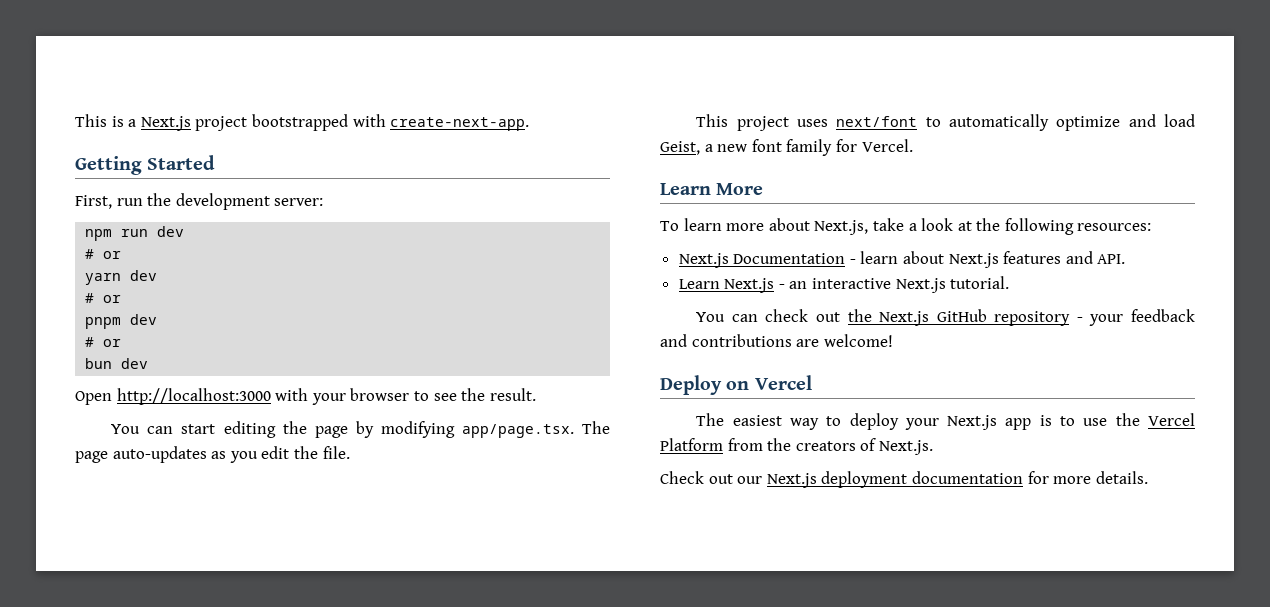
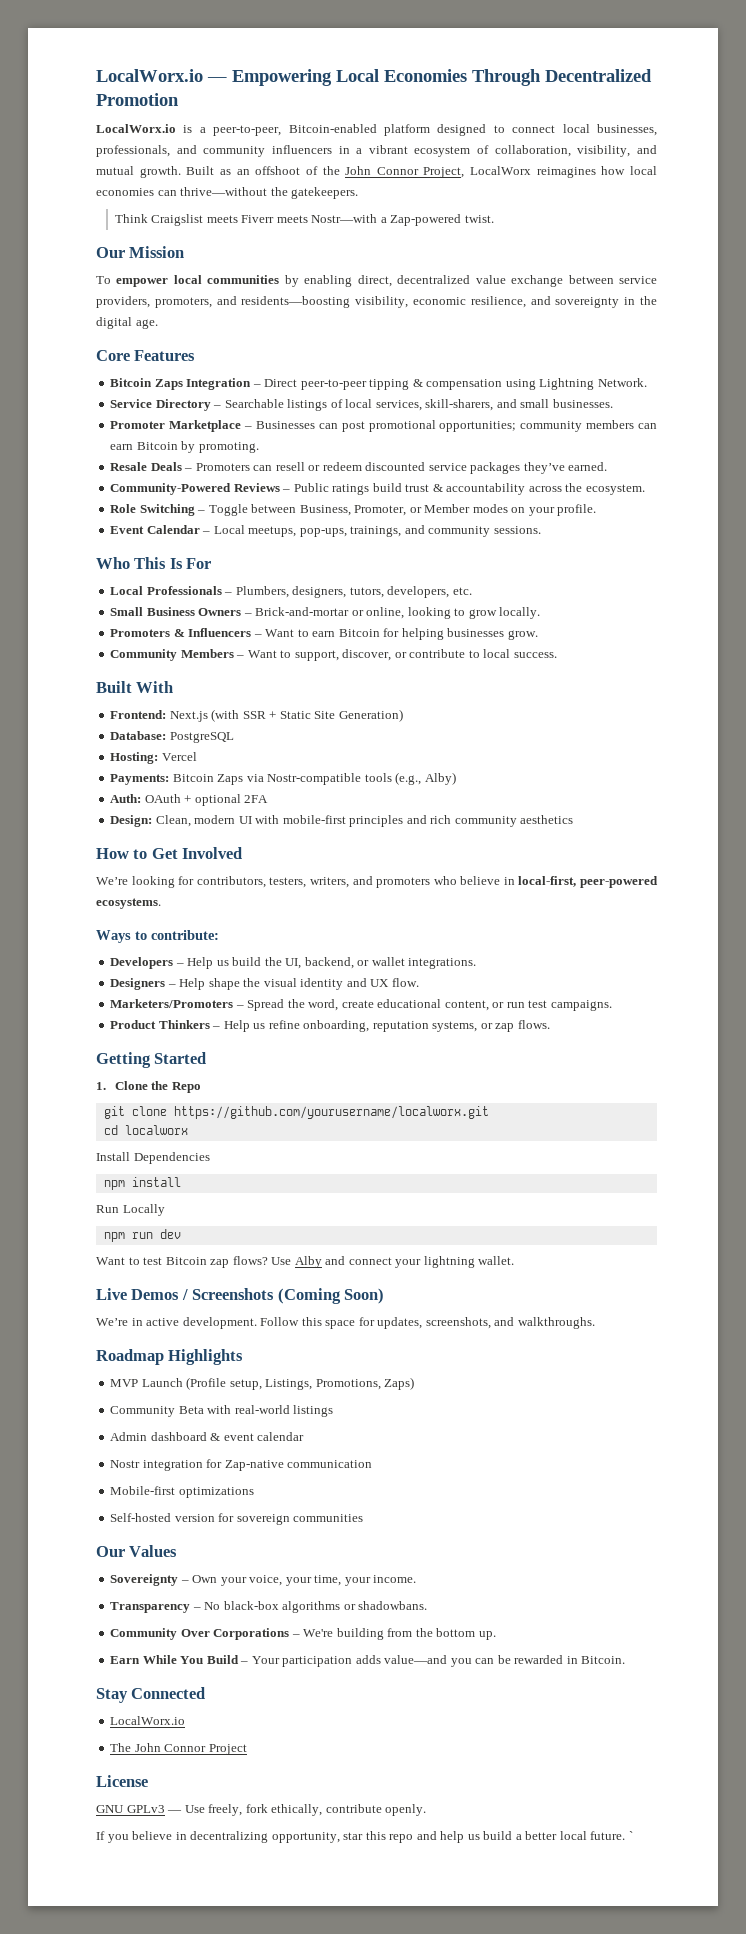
[75,114,530,131] [75,155,216,175] [75,193,324,210] [85,226,185,241] [85,249,122,259] [85,270,158,285] [85,293,122,303] [85,314,158,329] [85,337,122,347] [85,358,149,369] [75,388,536,405] [111,421,611,438] [75,446,350,463] [696,114,1195,131] [660,139,913,156] [660,183,764,195] [660,218,1152,235] [678,251,1126,268] [678,276,1010,293] [696,309,1195,326] [660,334,893,347] [660,375,812,395] [696,413,1195,430] [660,438,933,455] [660,471,1148,488] This is a Next.js project bootstrapped with create-next-app. // Getting Started // First, run the development server: // npm run dev // # or // yarn dev // # or // pnpm dev // # or // bun dev // Open http://localhost:3000 with your browser to see the result. // You can start editing the page by modifying app/page.tsx. The page auto-updates as you edit the file. // This project uses next/font to automatically optimize and load Geist, a new font family for Vercel. // Learn More // To learn more about Next.js, take a look at the following resources: // Next.js Documentation - learn about Next.js features and API. // Learn Next.js - an interactive Next.js tutorial. // You can check out the Next.js GitHub repository - your feedback and contributions are welcome! // Deploy on Vercel // The easiest way to deploy your Next.js app is to use the Vercel Platform from the creators of Next.js. // Check out our Next.js deployment documentation for more details. -> [96,69,652,86] [96,93,179,106] [96,124,657,136] [96,145,657,157] [96,166,657,178] [96,187,359,199] [114,214,494,226] [96,246,185,258] [96,275,657,287] [96,296,657,308] [96,317,158,329] [96,350,196,361] [110,378,647,390] [110,399,613,411] [110,420,658,432] [110,441,259,453] [110,462,608,474] [110,483,645,495] [110,504,597,516] [110,525,541,537] [96,557,212,569] [110,586,472,598] [110,607,541,619] [110,628,538,640] [110,649,557,661] [96,681,174,693] [110,709,403,722] [110,731,234,743] [110,752,197,764] [110,772,456,785] [110,794,269,806] [110,815,574,827] [96,847,243,859] [96,876,658,888] [96,898,161,909] [96,930,219,943] [110,957,477,969] [110,978,419,990] [110,999,612,1011] [110,1020,550,1032] [96,1052,207,1068] [96,1081,201,1093] [103,1106,489,1119] [103,1125,188,1135] [96,1152,210,1164] [103,1177,181,1190] [96,1204,165,1216] [103,1229,181,1242] [96,1256,515,1268] [96,1288,385,1304] [96,1317,595,1329] [96,1349,244,1365] [110,1377,415,1390] [110,1405,334,1417] [110,1432,305,1441] [110,1459,373,1471] [110,1486,254,1498] [110,1513,364,1525] [96,1545,178,1557] [110,1574,417,1586] [110,1601,428,1613] [110,1628,496,1640] [110,1655,626,1667] [96,1687,206,1703] [110,1716,186,1725] [110,1743,247,1755] [96,1775,148,1787] [96,1804,427,1816] [96,1831,633,1843] LocalWorx.io — Empowering Local Economies Through Decentralized Promotion // LocalWorx.io is a peer-to-peer, Bitcoin-enabled platform designed to connect local businesses, professionals, and community influencers in a vibrant ecosystem of collaboration, visibility, and mutual growth. Built as an offshoot of the John Connor Project, LocalWorx reimagines how local economies can thrive—without the gatekeepers. // Think Craigslist meets Fiverr meets Nostr—with a Zap-powered twist. // Our Mission // To empower local communities by enabling direct, decentralized value exchange between service providers, promoters, and residents—boosting visibility, economic resilience, and sovereignty in the digital age. // Core Features // Bitcoin Zaps Integration – Direct peer-to-peer tipping & compensation using Lightning Network. // Service Directory – Searchable listings of local services, skill-sharers, and small businesses. // Promoter Marketplace – Businesses can post promotional opportunities; community members can earn Bitcoin by promoting. // Resale Deals – Promoters can resell or redeem discounted service packages they’ve earned. // Community-Powered Reviews – Public ratings build trust & accountability across the ecosystem. // Role Switching – Toggle between Business, Promoter, or Member modes on your profile. // Event Calendar – Local meetups, pop-ups, trainings, and community sessions. // Who This Is For // Local Professionals – Plumbers, designers, tutors, developers, etc. // Small Business Owners – Brick-and-mortar or online, looking to grow locally. // Promoters & Influencers – Want to earn Bitcoin for helping businesses grow. // Community Members – Want to support, discover, or contribute to local success. // Built With // Frontend: Next.js (with SSR + Static Site Generation) // Database: PostgreSQL // Hosting: Vercel // Payments: Bitcoin Zaps via Nostr-compatible tools (e.g., Alby) // Auth: OAuth + optional 2FA // Design: Clean, modern UI with mobile-first principles and rich community aesthetics // How to Get Involved // We’re looking for contributors, testers, writers, and promoters who believe in local-first, peer-powered ecosystems. // Ways to contribute: // Developers – Help us build the UI, backend, or wallet integrations. // Designers – Help shape the visual identity and UX flow. // Marketers/Promoters – Spread the word, create educational content, or run test campaigns. // Product Thinkers – Help us refine onboarding, reputation systems, or zap flows. // Getting Started // 1. Clone the Repo // git clone https://github.com/yourusername/localworx.git // cd localworx // Install Dependencies // npm install // Run Locally // npm run dev // Want to test Bitcoin zap flows? Use Alby and connect your lightning wallet. // Live Demos / Screenshots (Coming Soon) // We’re in active development. Follow this space for updates, screenshots, and walkthroughs. // Roadmap Highlights // MVP Launch (Profile setup, Listings, Promotions, Zaps) // Community Beta with real-world listings // Admin dashboard & event calendar // Nostr integration for Zap-native communication // Mobile-first optimizations // Self-hosted version for sovereign communities // Our Values // Sovereignty – Own your voice, your time, your income. // Transparency – No black-box algorithms or shadowbans. // Community Over Corporations – We're building from the bottom up. // Earn While You Build – Your participation adds value—and you can be rewarded in Bitcoin. // Stay Connected // LocalWorx.io // The John Connor Project // License // GNU GPLv3 — Use freely, fork ethically, contribute openly. // If you believe in decentralizing opportunity, star this repo and help us build a better local future. `

